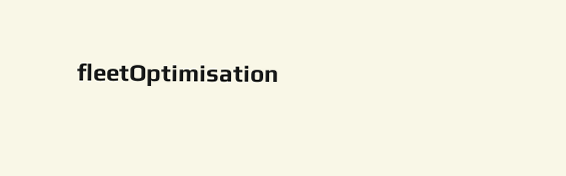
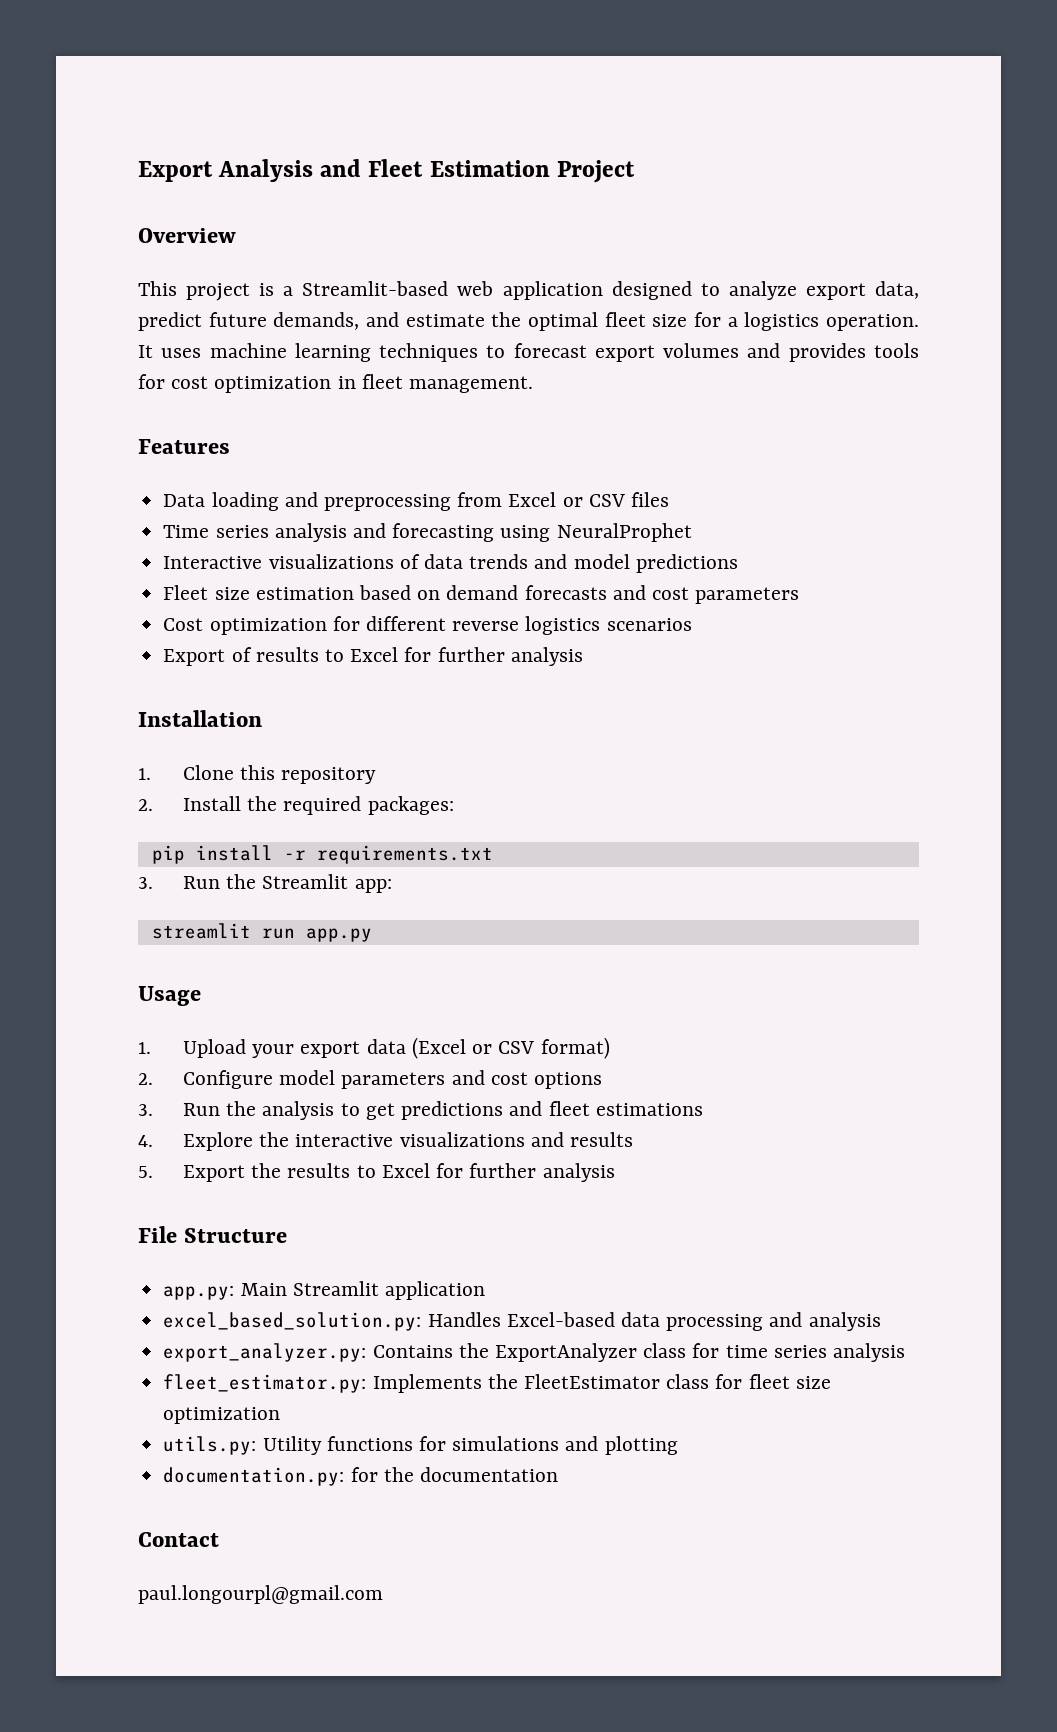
[77,62,279,87] fleetOptimisation -> [138,159,635,183] [138,228,236,243] [138,281,919,301] [138,312,919,331] [138,343,919,362] [138,374,534,393] [138,439,230,454] [163,492,669,511] [163,523,692,542] [163,554,738,573] [163,585,800,604] [163,616,692,635] [163,647,583,666] [138,710,262,727] [138,765,377,784] [138,796,454,815] [151,845,493,864] [138,874,392,893] [151,923,372,942] [138,986,201,1006] [138,1037,610,1059] [138,1070,603,1089] [138,1101,703,1120] [138,1132,634,1151] [138,1163,615,1182] [138,1226,287,1243] [163,1281,485,1300] [163,1312,881,1331] [163,1343,905,1362] [163,1374,831,1393] [163,1407,281,1424] [163,1436,678,1455] [163,1467,558,1486] [138,1532,219,1547] [138,1585,383,1604] Export Analysis and Fleet Estimation Project // Overview // This project is a Streamlit-based web application designed to analyze export data, predict future demands, and estimate the optimal fleet size for a logistics operation. It uses machine learning techniques to forecast export volumes and provides tools for cost optimization in fleet management. // Features // Data loading and preprocessing from Excel or CSV files // Time series analysis and forecasting using NeuralProphet // Interactive visualizations of data trends and model predictions // Fleet size estimation based on demand forecasts and cost parameters // Cost optimization for different reverse logistics scenarios // Export of results to Excel for further analysis // Installation // 1. Clone this repository // 2. Install the required packages: // pip install -r requirements.txt // 3. Run the Streamlit app: // streamlit run app.py // Usage // 1. Upload your export data (Excel or CSV format) // 2. Configure model parameters and cost options // 3. Run the analysis to get predictions and fleet estimations // 4. Explore the interactive visualizations and results // 5. Export the results to Excel for further analysis // File Structure // app.py: Main Streamlit application // excel_based_solution.py: Handles Excel-based data processing and analysis // export_analyzer.py: Contains the ExportAnalyzer class for time series analysis // fleet_estimator.py: Implements the FleetEstimator class for fleet size optimization // utils.py: Utility functions for simulations and plotting // documentation.py: for the documentation // Contact // paul.longourpl@gmail.com

